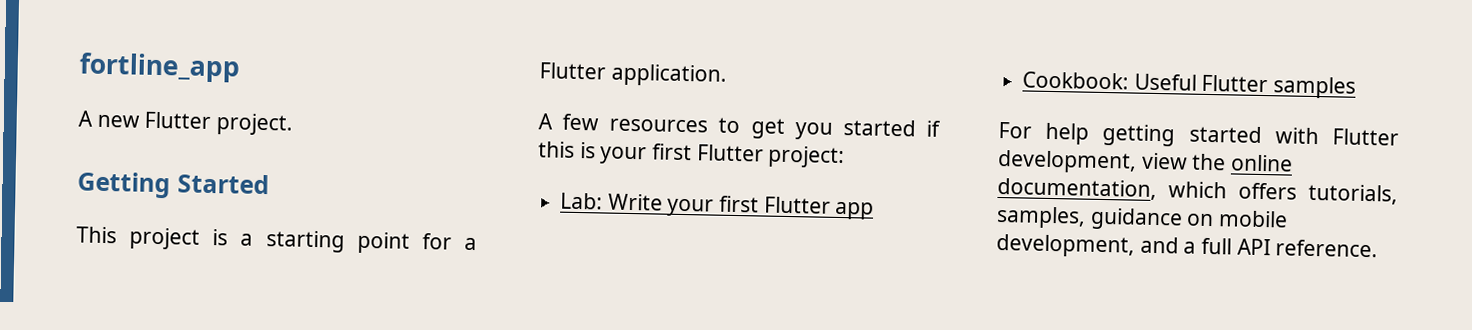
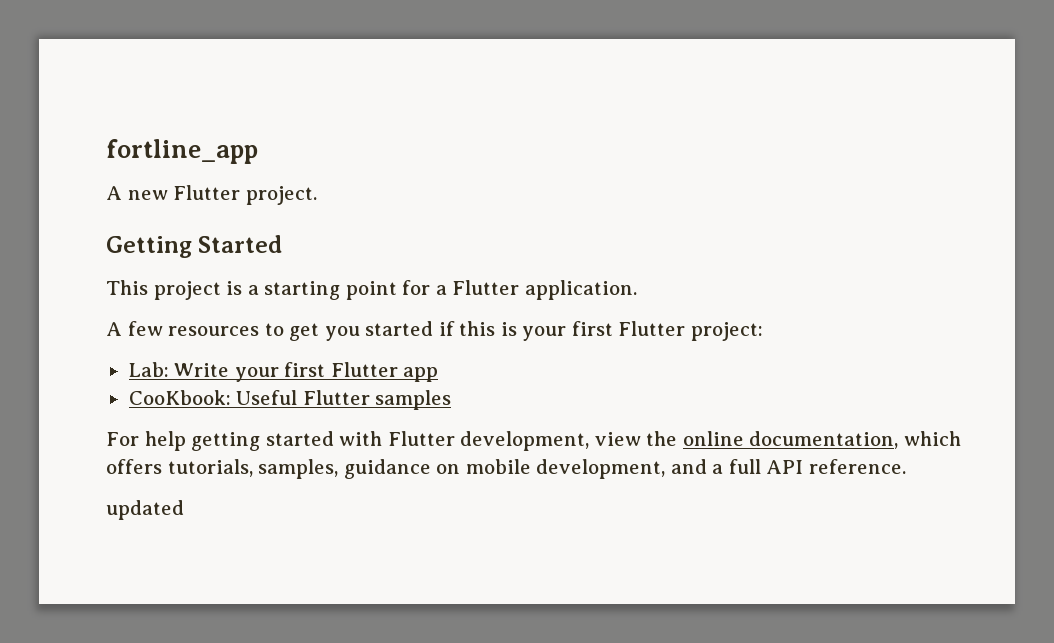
[1022,71,1130,90] Cookbook: -> [128,390,231,405] CooKbook:
(1379, 248) none -> [106,500,184,520] // updated

